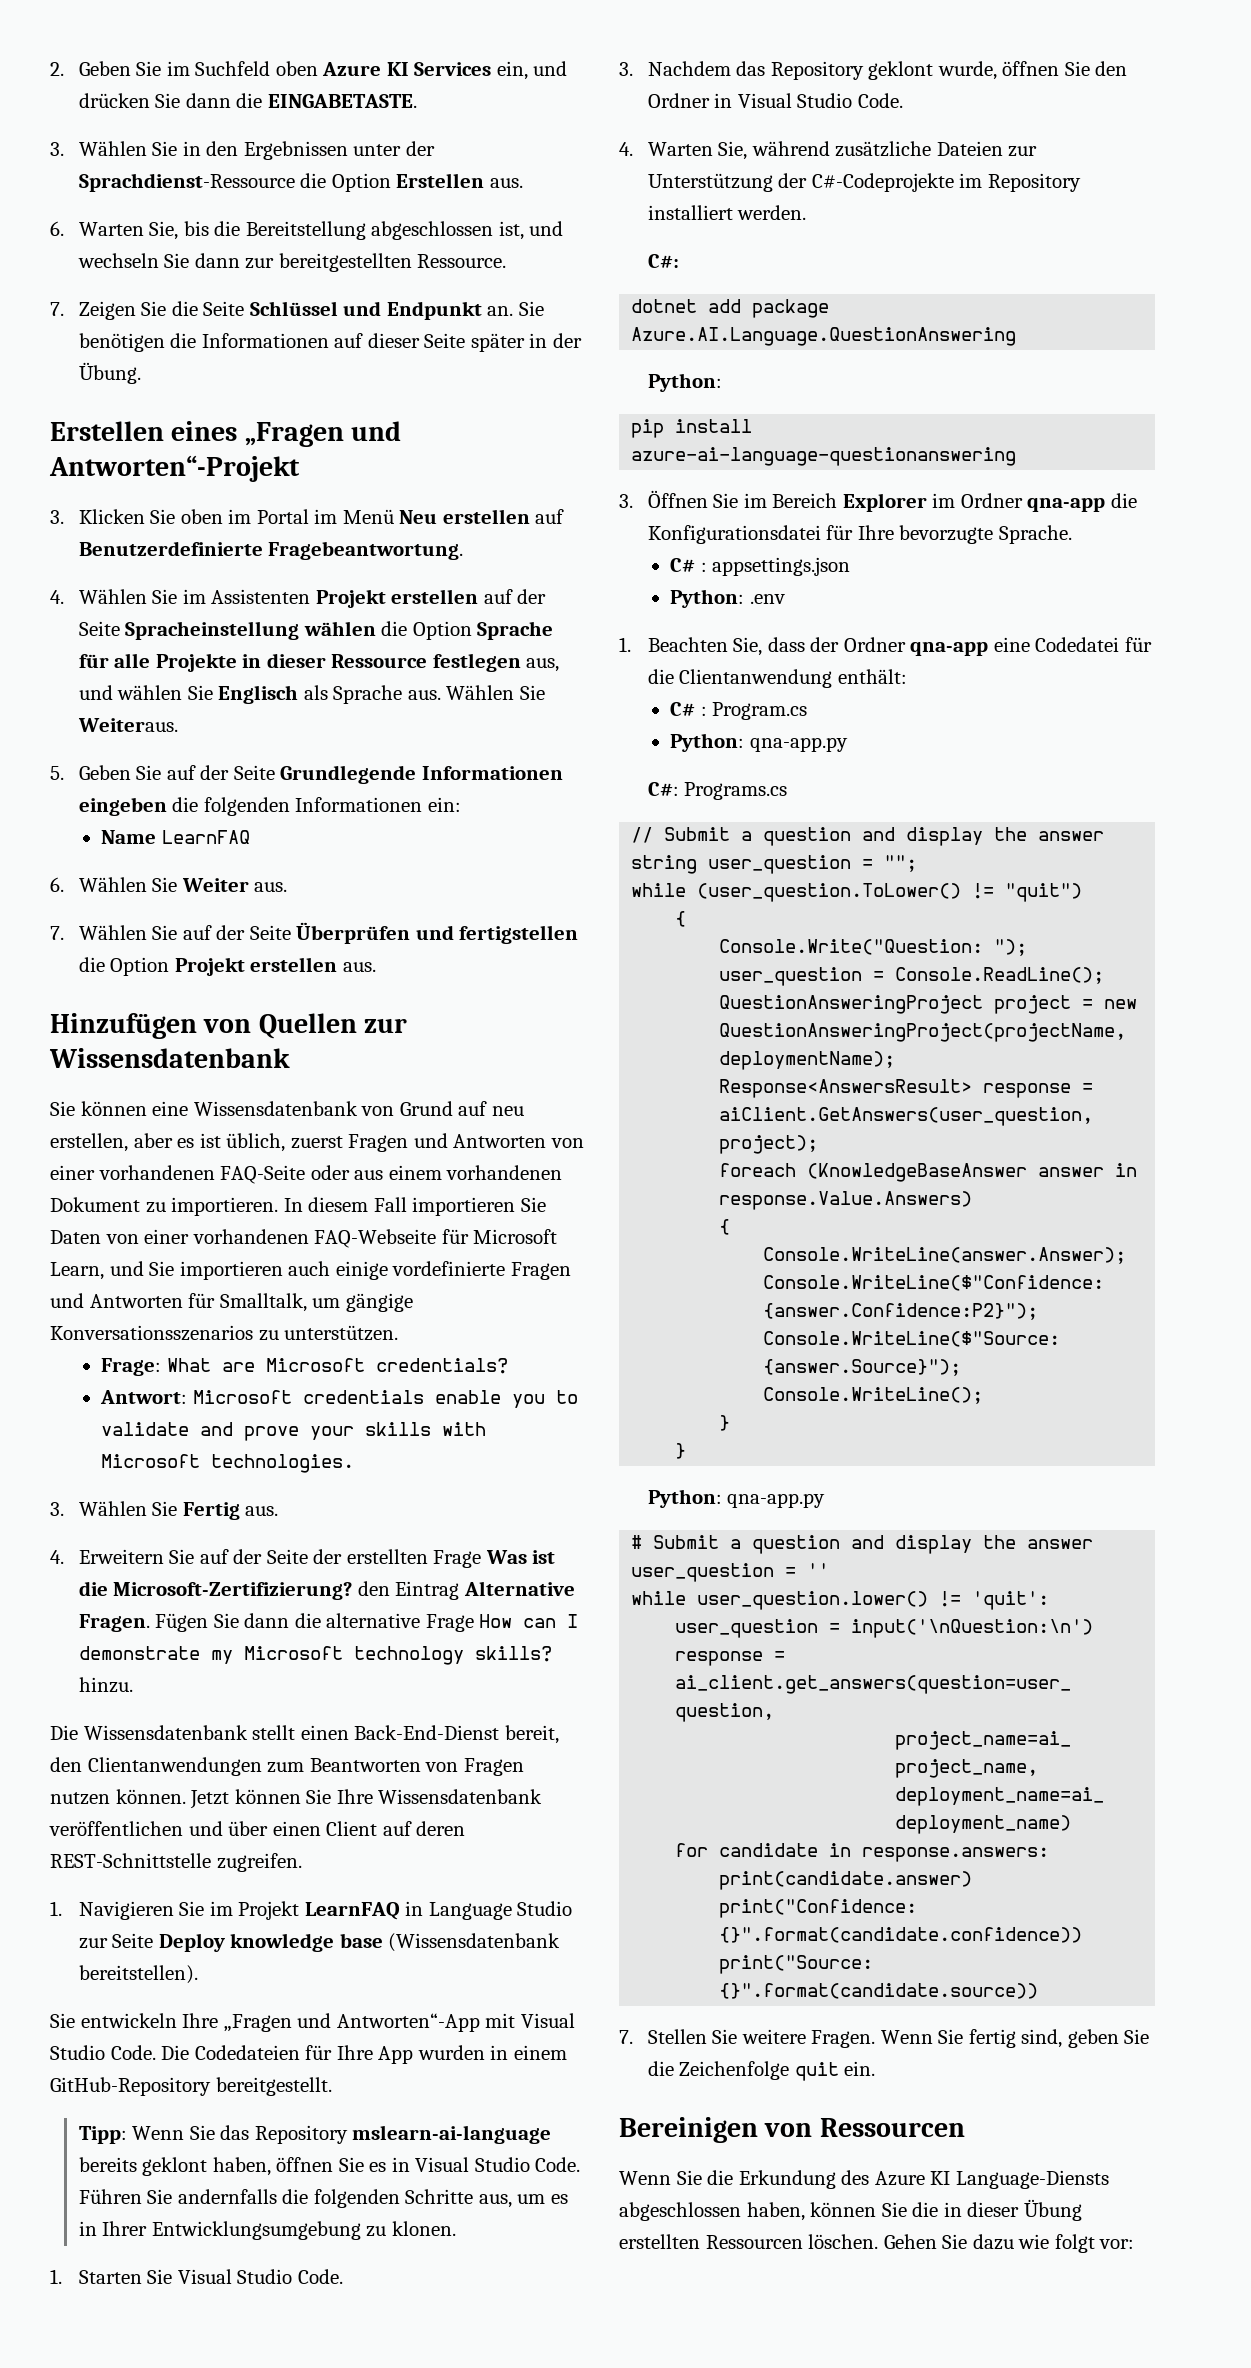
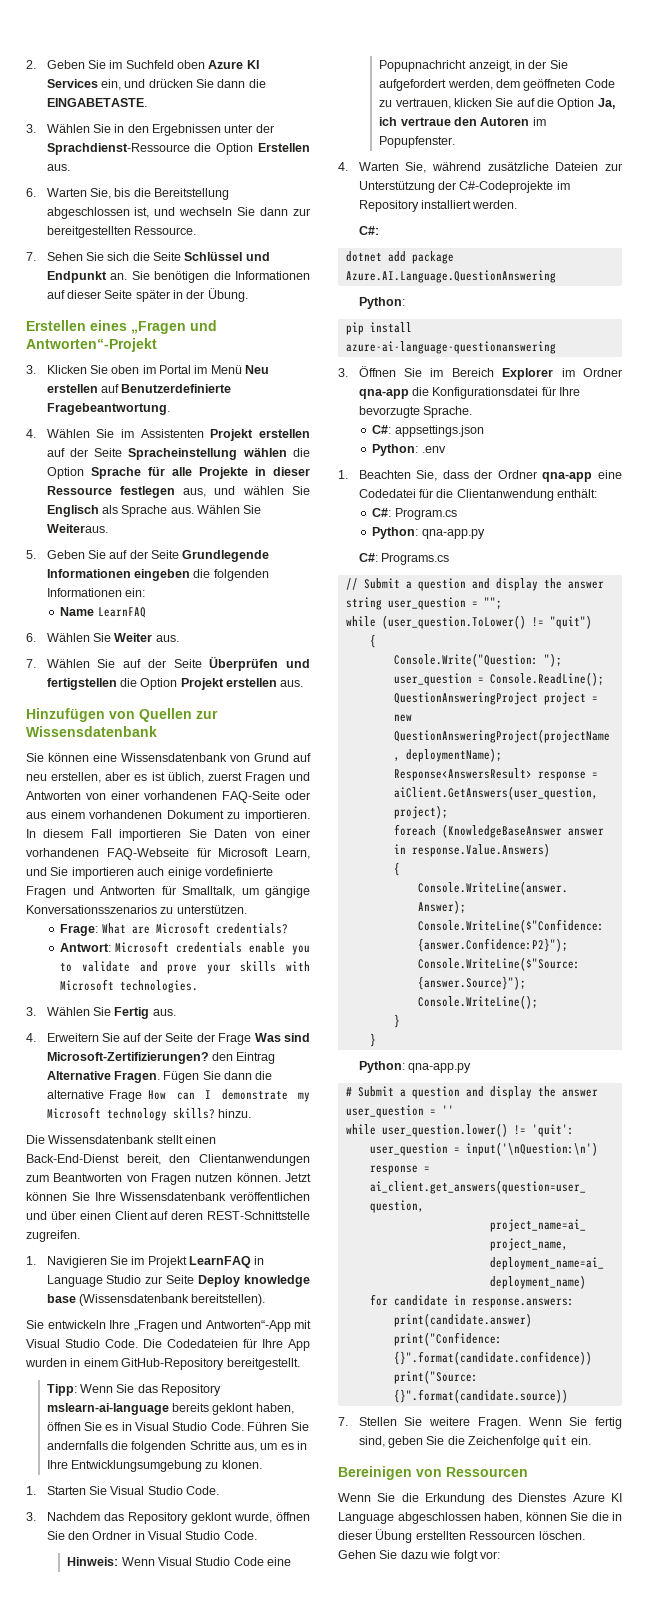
[78,301,167,320] Zeigen Sie -> [46,252,130,261] Sehen Sie sich
[346,1549,428,1564] erstellten -> (215, 1037) none
[532,1550,556,1564] [78,1581,353,1600] ist die Microsoft-Zertifizierung? -> [283,1033,310,1042] [46,1052,209,1064] sind Microsoft-Zertifizierungen?
[102,2221,148,2236] Ihrer -> [46,1460,68,1469] Ihre
(903, 100) none -> [67,1557,292,1566] [379,60,568,72] [379,79,615,91] [379,98,615,110] [379,117,546,126] [379,136,456,148] // Hinweis: Wenn Visual Studio Code eine Popupnachricht anzeigt, in der Sie aufgefordert werden, dem geöffneten Code zu vertrauen, klicken Sie auf die Option Ja, ich vertraue den Autoren im Popupfenster.
[670,558,707,572] C# : -> [372,425,392,434] C#:
[670,702,707,716] C# : -> [372,508,392,517] C#:
[874,2170,1109,2189] Azure KI Language-Diensts -> [518,1493,622,1502] [338,1512,394,1524] Dienstes Azure KI Language

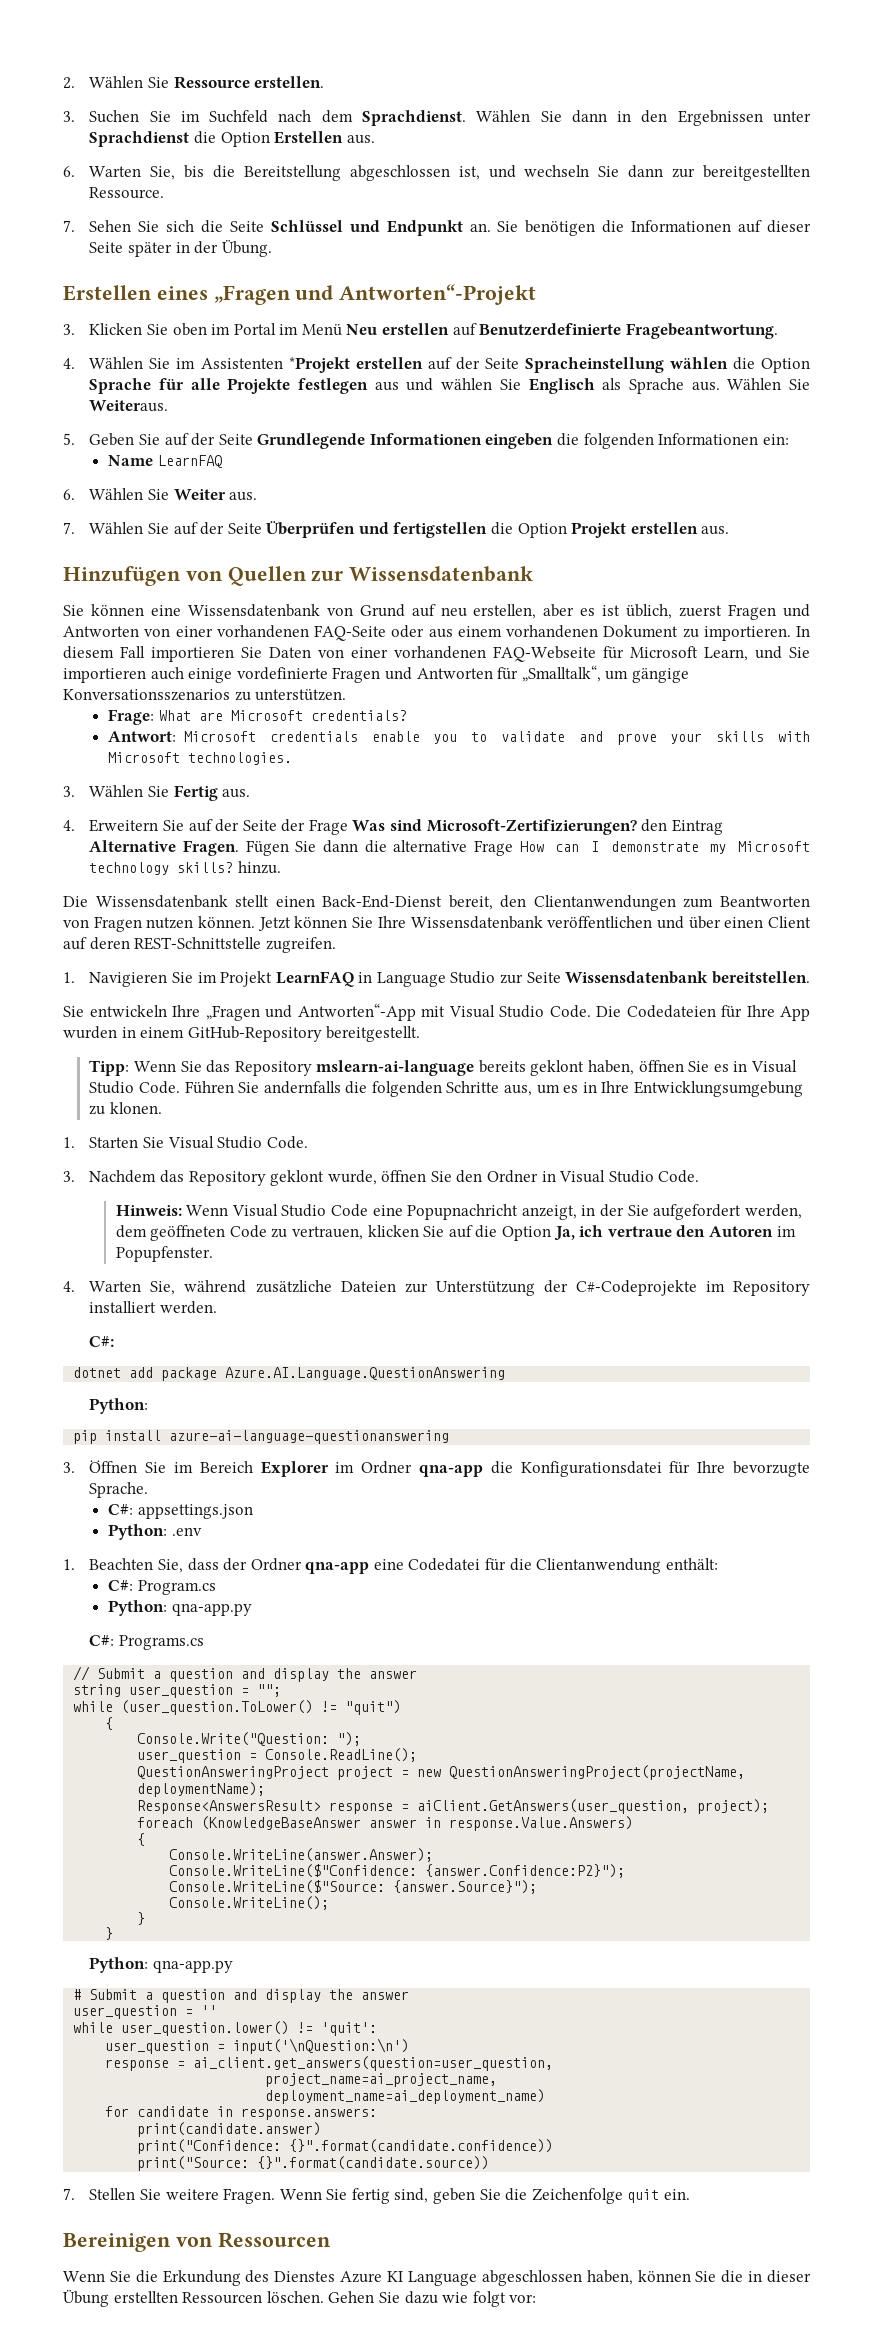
[46,60,259,69] [46,79,266,90] [46,98,147,107] [26,124,111,133] Geben Sie im Suchfeld oben Azure KI Services ein, und drücken Sie dann die EINGABETASTE. // 3. Wählen Sie -> [89,76,325,89] [63,110,607,126] Wählen Sie Ressource erstellen. // 3. Suchen Sie im Suchfeld nach dem Sprachdienst. Wählen Sie dann
[255,124,274,133] [46,143,190,155] der Sprachdienst-Ressource -> [89,131,190,147] Sprachdienst
[210,429,254,441] Projekt -> [288,357,350,373] *Projekt
[254,467,310,476] [46,486,207,498] in dieser Ressource festlegen aus, -> [298,378,399,394] festlegen aus
[182,886,235,897] Smalltalk, -> [521,665,601,682] „Smalltalk“,
[198,1275,310,1287] [46,1294,266,1306] Deploy knowledge base (Wissensdatenbank bereitstellen). -> [565,971,810,984] Wissensdatenbank bereitstellen.

